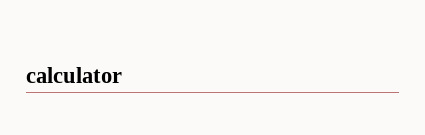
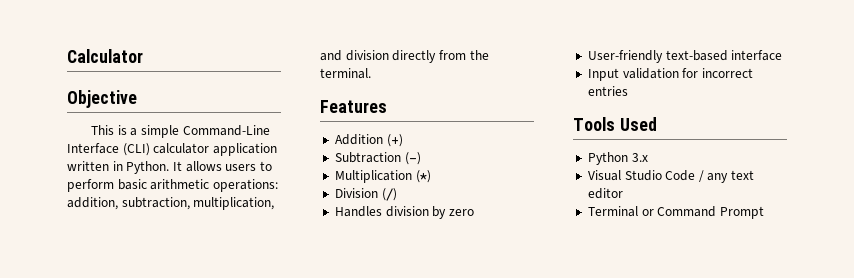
[26,67,122,83] calculator -> [67,49,143,63] [67,90,137,108] [90,125,270,138] [67,143,277,156] [67,161,272,174] [67,179,278,192] [67,197,275,210] [320,50,489,63] [320,68,371,79] [320,100,387,113] [334,134,403,147] [334,152,421,165] [334,170,431,183] [334,188,397,201] [334,206,474,219] [587,50,783,63] [587,68,753,81] [587,86,628,96] [573,117,657,131] [587,152,648,165] [587,170,755,183] [587,188,623,199] [587,206,764,219] Calculator // Objective // This is a simple Command-Line Interface (CLI) calculator application written in Python. It allows users to perform basic arithmetic operations: addition, subtraction, multiplication, and division directly from the terminal. // Features // Addition (+) // Subtraction (-) // Multiplication (*) // Division (/) // Handles division by zero // User-friendly text-based interface // Input validation for incorrect entries // Tools Used // Python 3.x // Visual Studio Code / any text editor // Terminal or Command Prompt

